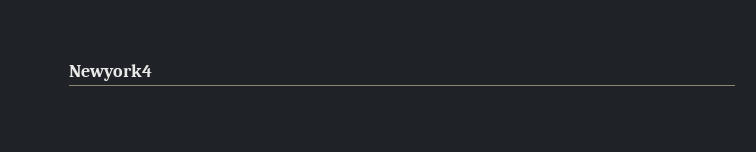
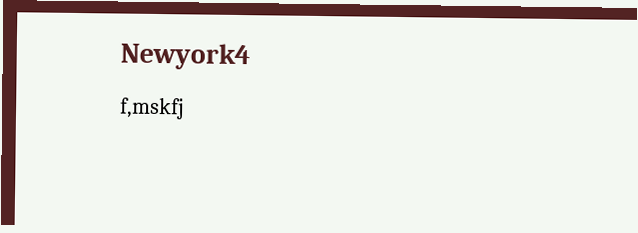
(152, 72) none -> [119,97,185,120] // f,mskfj

